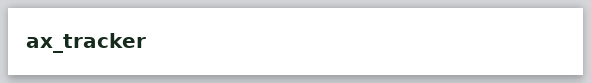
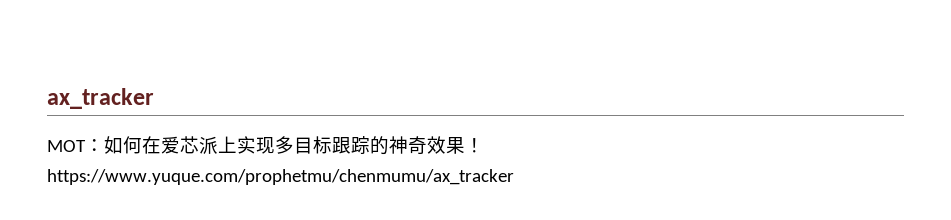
(146, 43) none -> [47,136,484,155] [47,169,514,185] // MOT：如何在爱芯派上实现多目标跟踪的神奇效果！https://www.yuque.com/prophetmu/chenmumu/ax_tracker

